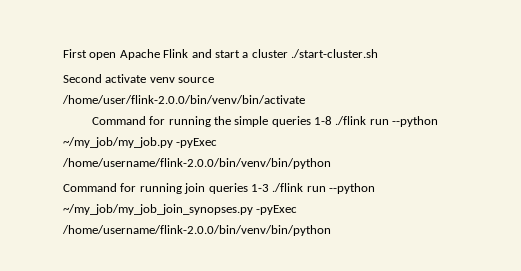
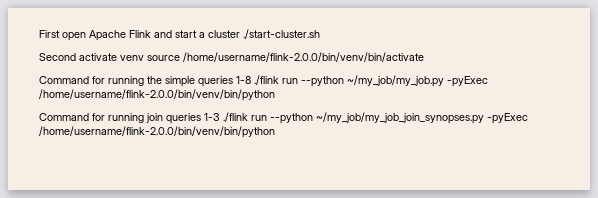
[62,95,305,104] /home/user/flink-2.0.0/bin/venv/bin/activate -> [183,52,424,62] /home/username/flink-2.0.0/bin/venv/bin/activate

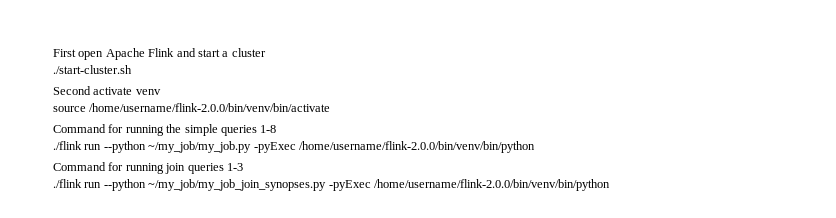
(240, 34) none -> (266, 52) //
(144, 58) none -> (161, 92) //
(251, 80) none -> (277, 129) //
(220, 117) none -> (243, 167) //

